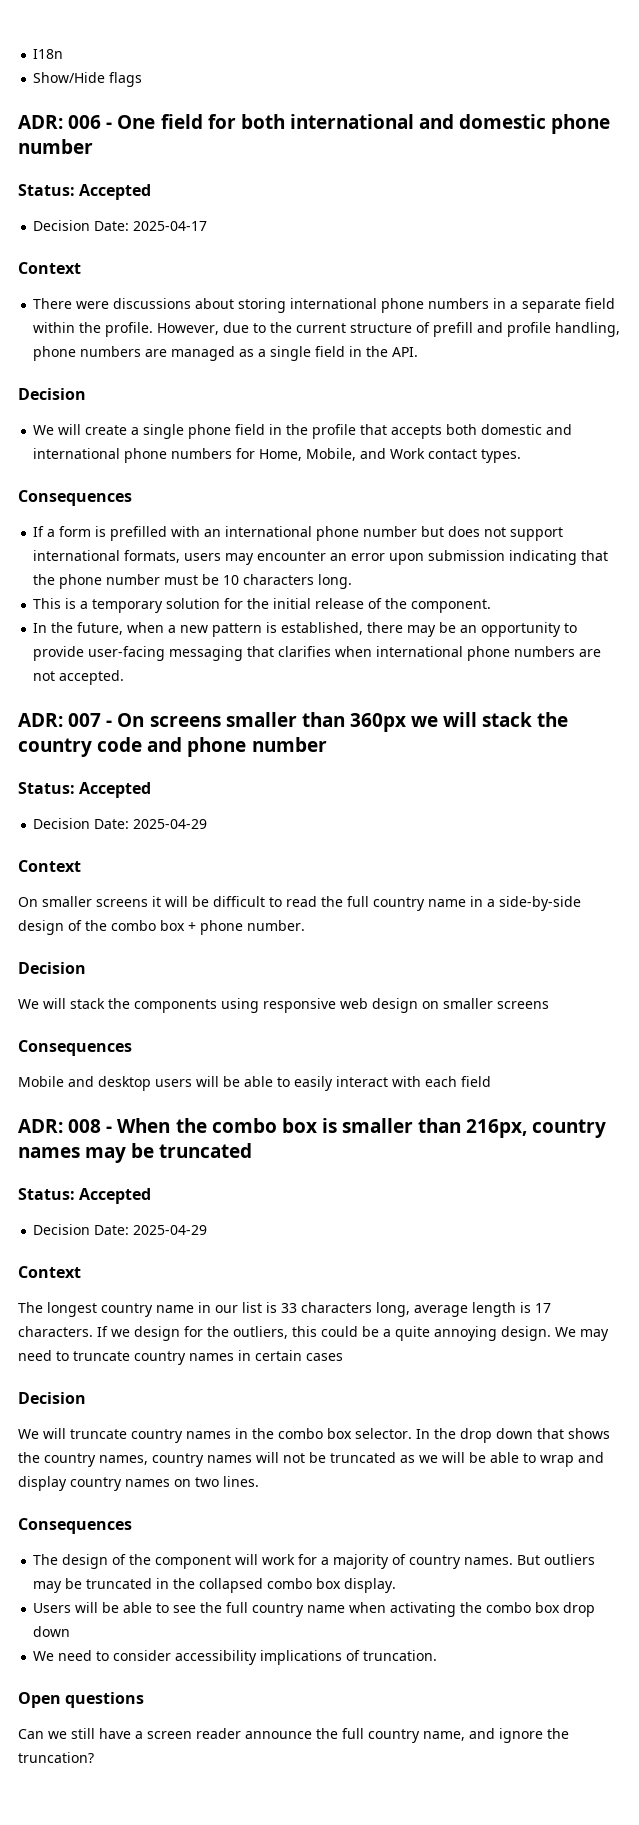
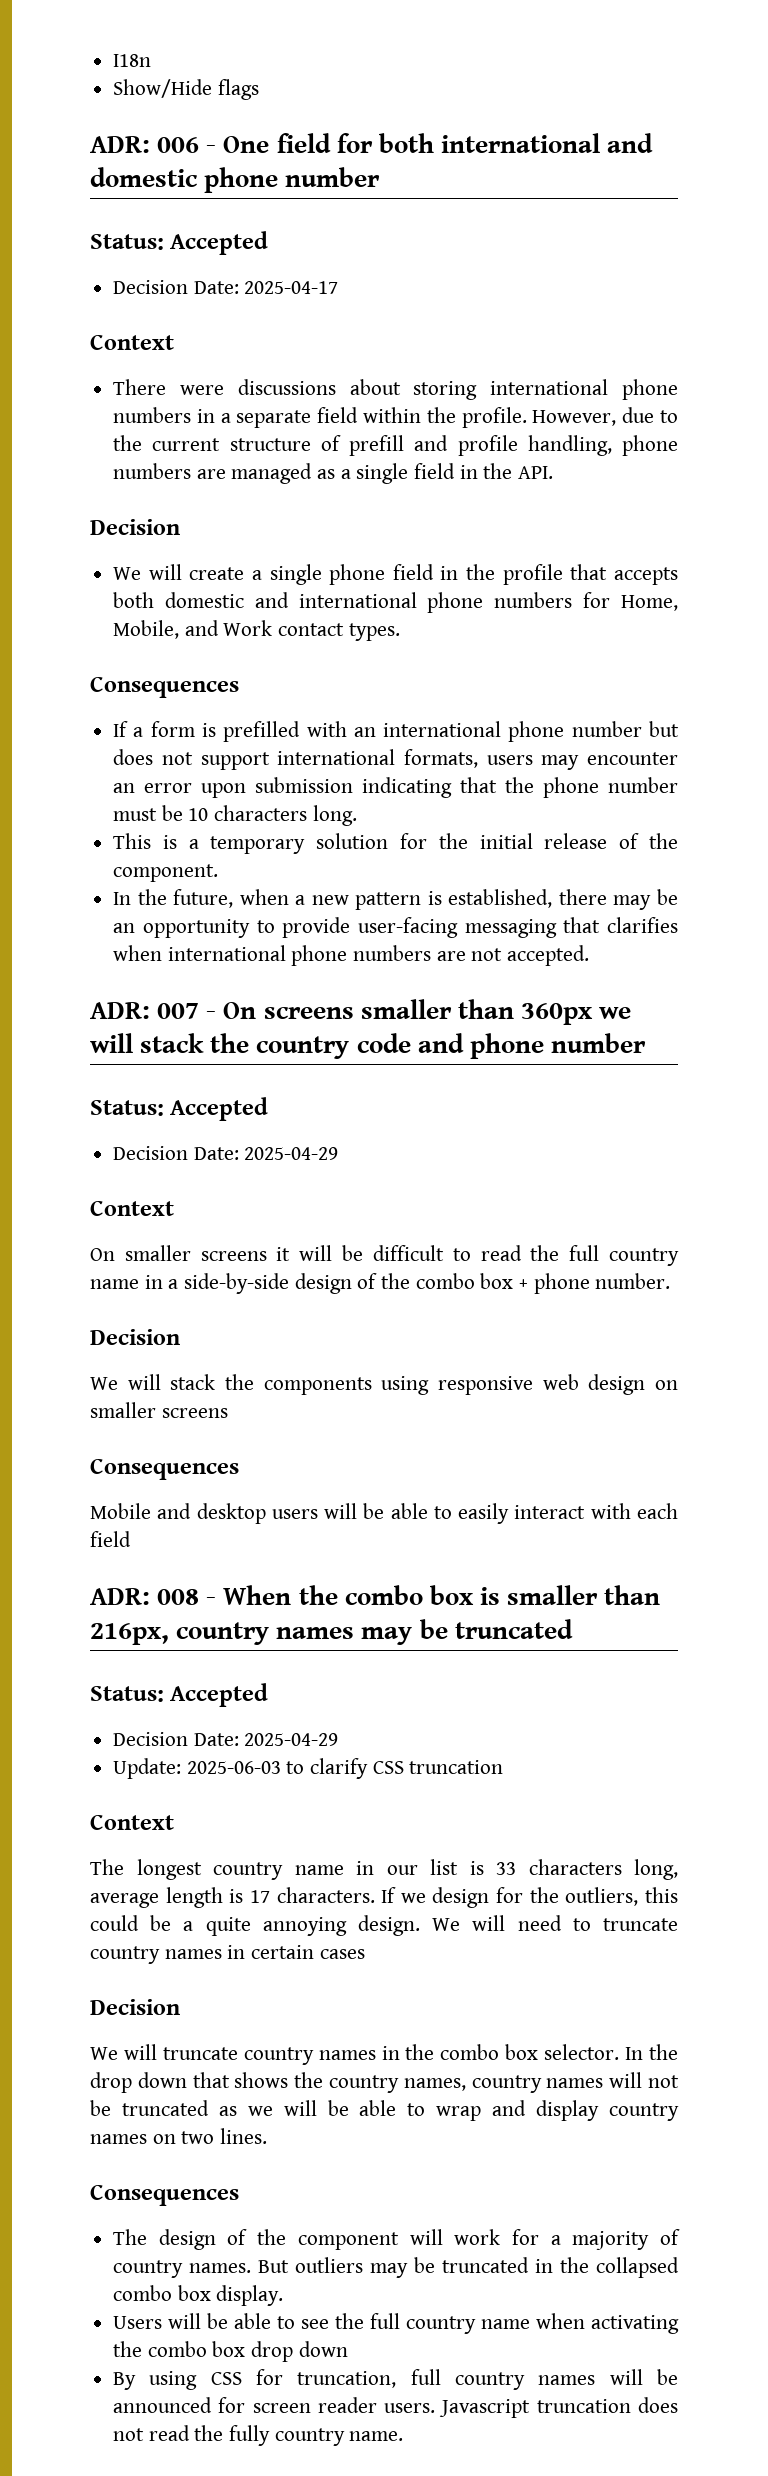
(208, 1230) none -> [113,1758,504,1779] // Update: 2025-06-03 to clarify CSS truncation
[580,1329,609,1341] may -> [472,1915,506,1931] will
[33,1650,438,1665] [18,1692,145,1708] [18,1728,569,1743] [18,1752,94,1763] We need to consider accessibility implications of truncation. // Open questions // Can we still have a screen reader announce the full country name, and ignore the truncation? -> [113,2369,678,2390] [113,2397,678,2418] [113,2425,404,2446] By using CSS for truncation, full country names will be announced for screen reader users. Javascript truncation does not read the fully country name.

